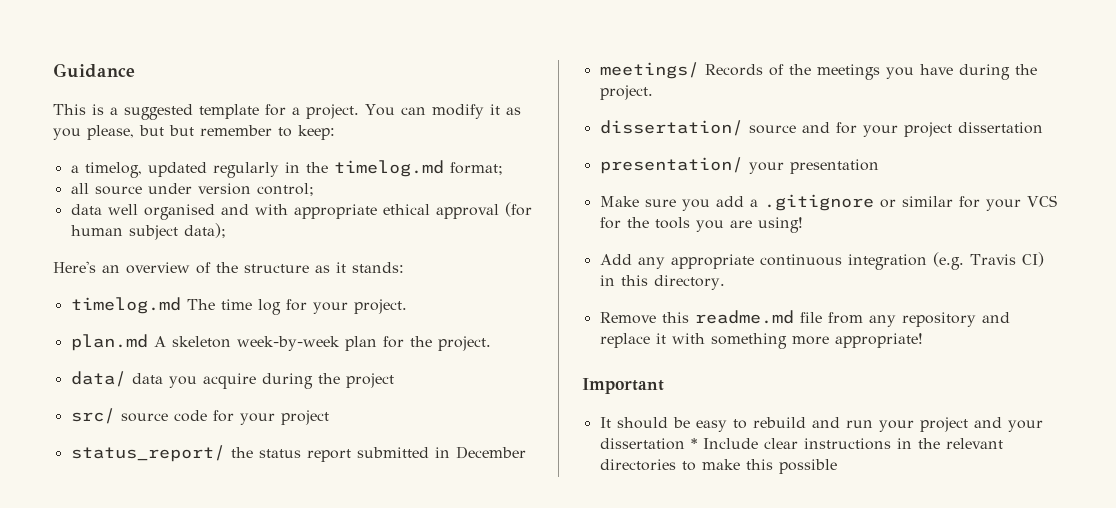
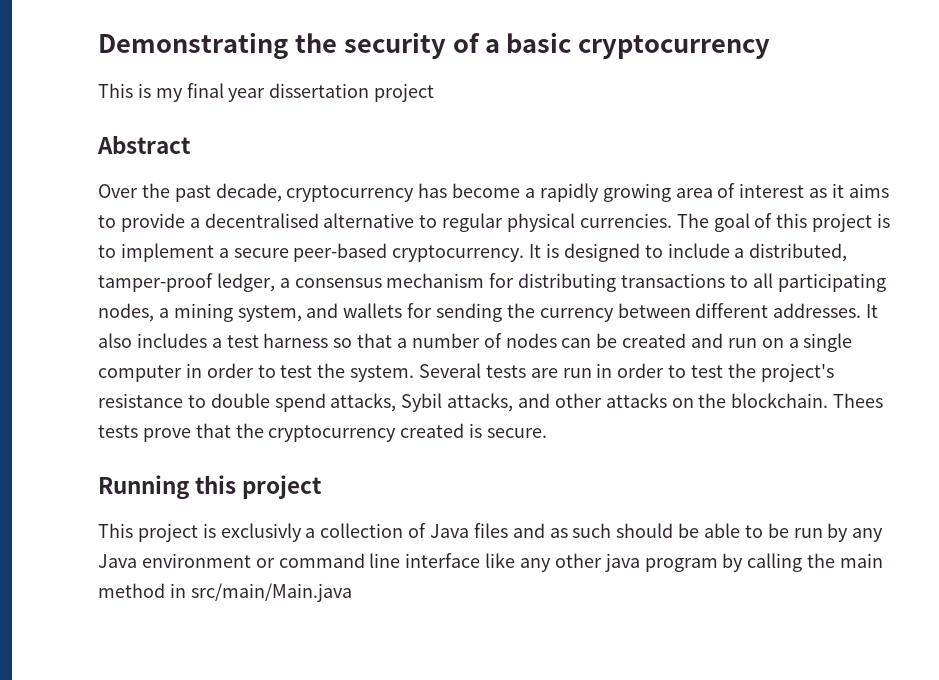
[53,63,135,78] [53,104,521,120] [53,125,335,140] [70,160,503,178] [70,183,314,196] [70,202,532,220] [70,223,226,240] [53,261,404,274] [70,297,407,315] [70,334,491,351] [70,371,394,389] [70,408,329,425] [70,445,526,462] [599,62,1037,80] [599,85,653,100] [599,120,1043,137] [599,157,879,174] [599,194,1057,211] [599,217,803,233] [599,252,1044,270] [599,275,725,290] [599,310,1010,327] [599,333,923,349] [582,378,664,394] [599,417,1043,432] [599,438,1003,450] [599,459,837,474] Guidance // This is a suggested template for a project. You can modify it as you please, but but remember to keep: // a timelog, updated regularly in the timelog.md format; // all source under version control; // data well organised and with appropriate ethical approval (for human subject data); // Here's an overview of the structure as it stands: // timelog.md The time log for your project. // plan.md A skeleton week-by-week plan for the project. // data/ data you acquire during the project // src/ source code for your project // status_report/ the status report submitted in December // meetings/ Records of the meetings you have during the project. // dissertation/ source and for your project dissertation // presentation/ your presentation // Make sure you add a .gitignore or similar for your VCS for the tools you are using! // Add any appropriate continuous integration (e.g. Travis CI) in this directory. // Remove this readme.md file from any repository and replace it with something more appropriate! // Important // It should be easy to rebuild and run your project and your dissertation * Include clear instructions in the relevant directories to make this possible -> [98,32,771,59] [98,83,435,102] [97,135,191,154] [98,183,889,202] [98,213,891,232] [98,243,848,262] [98,273,886,292] [98,303,879,322] [98,333,853,352] [98,363,834,382] [98,393,884,412] [98,423,548,442] [98,475,323,500] [98,523,884,542] [98,553,884,572] [98,583,352,602] Demonstrating the security of a basic cryptocurrency // This is my final year dissertation project // Abstract // Over the past decade, cryptocurrency has become a rapidly growing area of interest as it aims to provide a decentralised alternative to regular physical currencies. The goal of this project is to implement a secure peer-based cryptocurrency. It is designed to include a distributed, tamper-proof ledger, a consensus mechanism for distributing transactions to all participating nodes, a mining system, and wallets for sending the currency between different addresses. It also includes a test harness so that a number of nodes can be created and run on a single computer in order to test the system. Several tests are run in order to test the project's resistance to double spend attacks, Sybil attacks, and other attacks on the blockchain. Thees tests prove that the cryptocurrency created is secure. // Running this project // This project is exclusivly a collection of Java files and as such should be able to be run by any Java environment or command line interface like any other java program by calling the main method in src/main/Main.java

